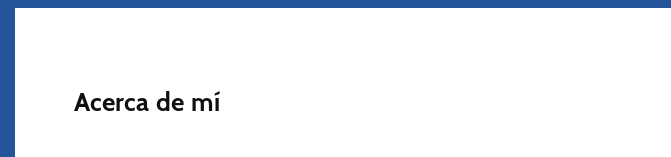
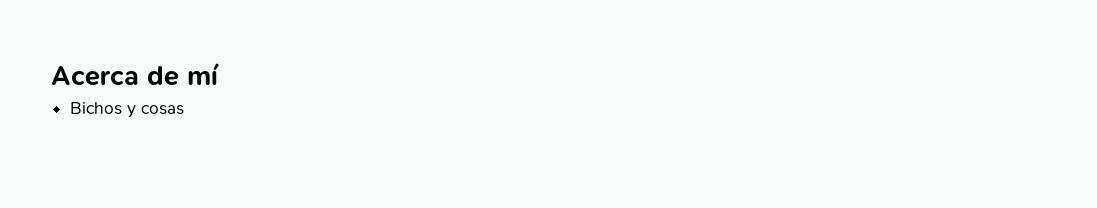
(221, 101) none -> [70,102,185,118] // Bichos y cosas

